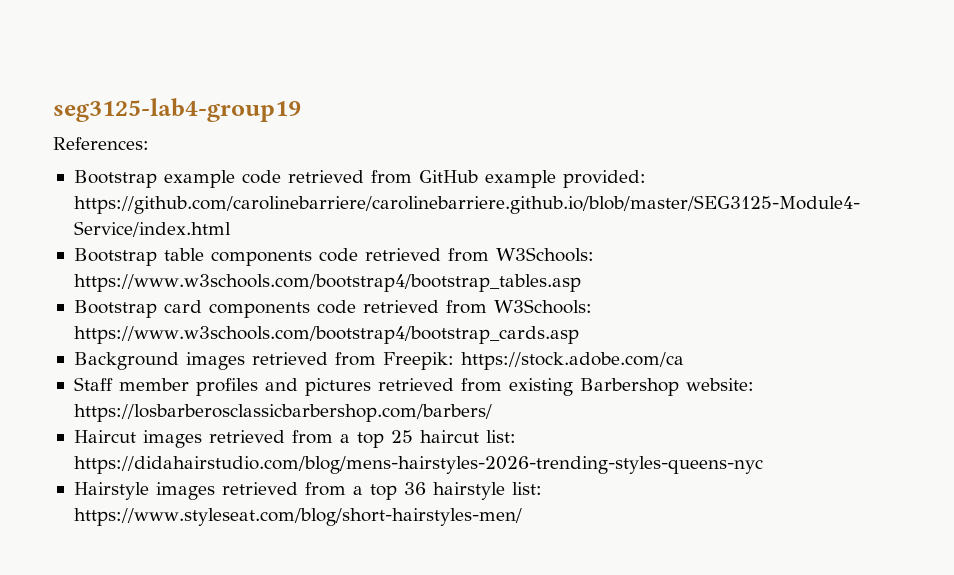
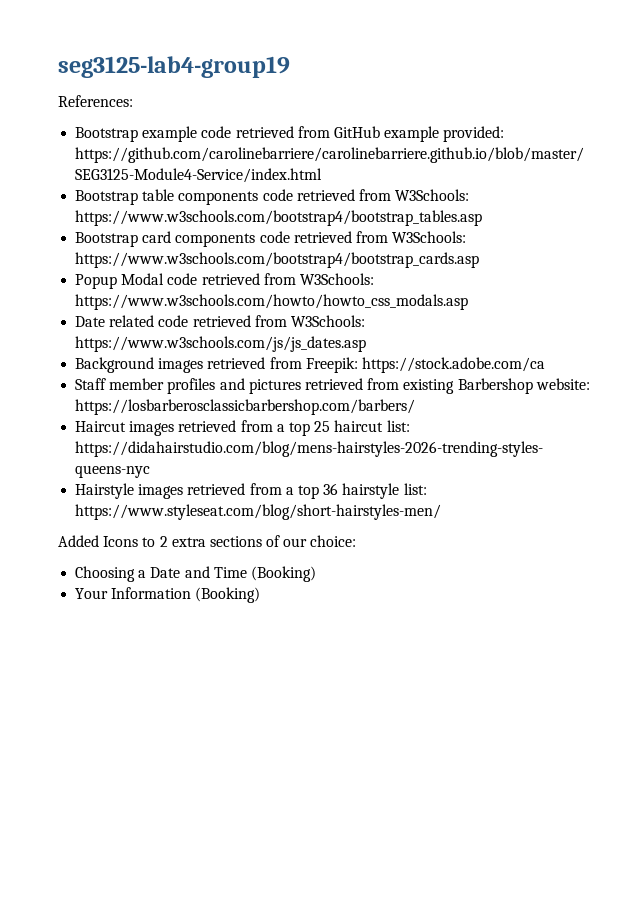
(579, 335) none -> [75,273,374,289] [75,294,469,310] [75,315,365,327] [75,336,367,352] // Popup Modal code retrieved from W3Schools: https://www.w3schools.com/howto/howto_css_modals.asp // Date related code retrieved from W3Schools: https://www.w3schools.com/js/js_dates.asp
(522, 517) none -> [58,535,357,547] [75,566,316,582] [75,587,261,603] // Added Icons to 2 extra sections of our choice: // Choosing a Date and Time (Booking) // Your Information (Booking)

